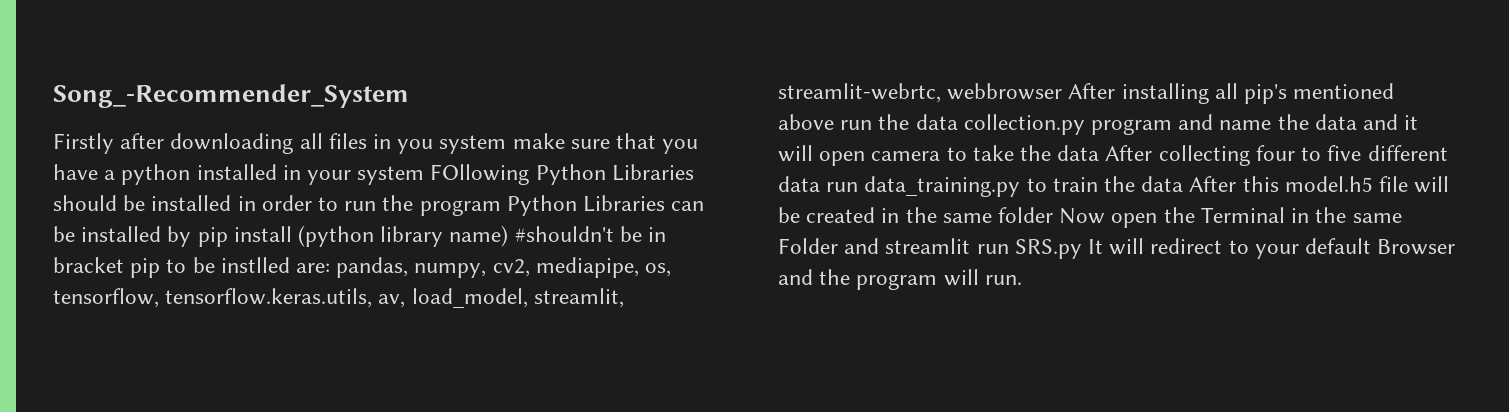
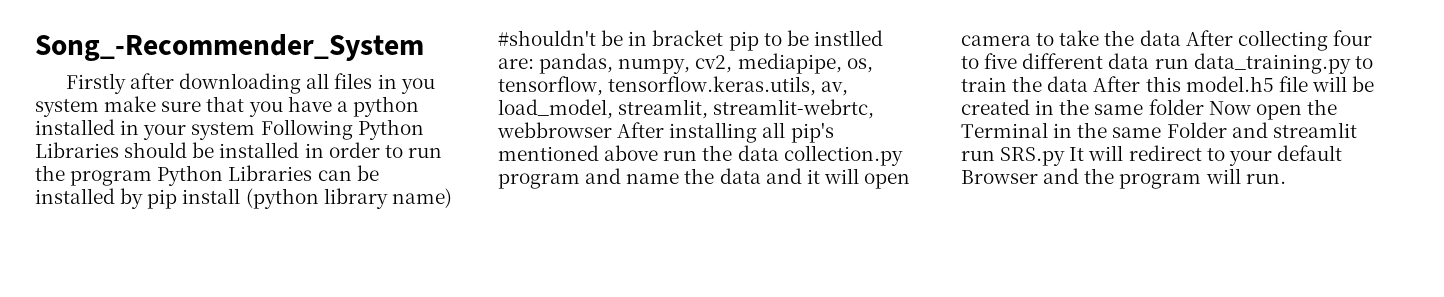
[430,164,530,185] FOllowing -> [260,119,353,140] Following

